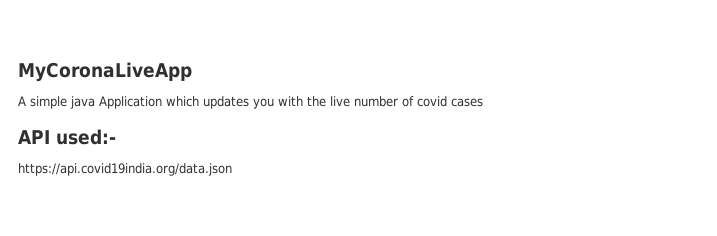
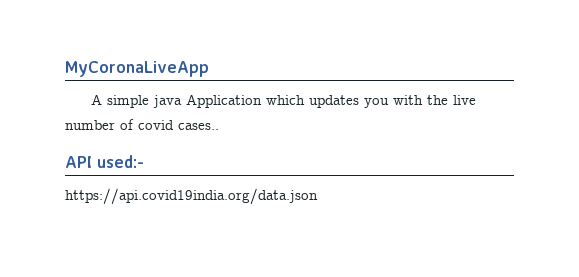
[451,98,483,107] cases -> [178,123,219,130] cases..

